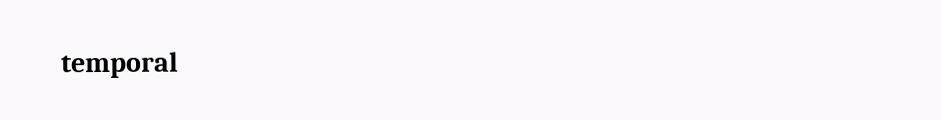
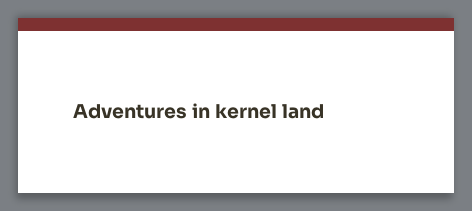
[60,51,179,79] temporal -> [73,103,325,119] Adventures in kernel land

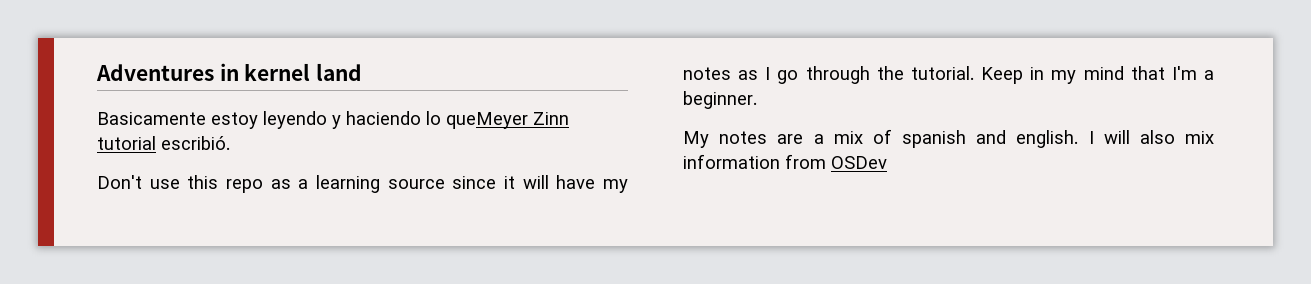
(325, 111) none -> [97,111,569,129] [97,136,230,150] [97,175,629,193] [683,66,1214,84] [683,91,757,109] [683,129,1214,148] [683,154,887,169] // Basicamente estoy leyendo y haciendo lo queMeyer Zinn tutorial escribió. // Don't use this repo as a learning source since it will have my notes as I go through the tutorial. Keep in my mind that I'm a beginner. // My notes are a mix of spanish and english. I will also mix information from OSDev

